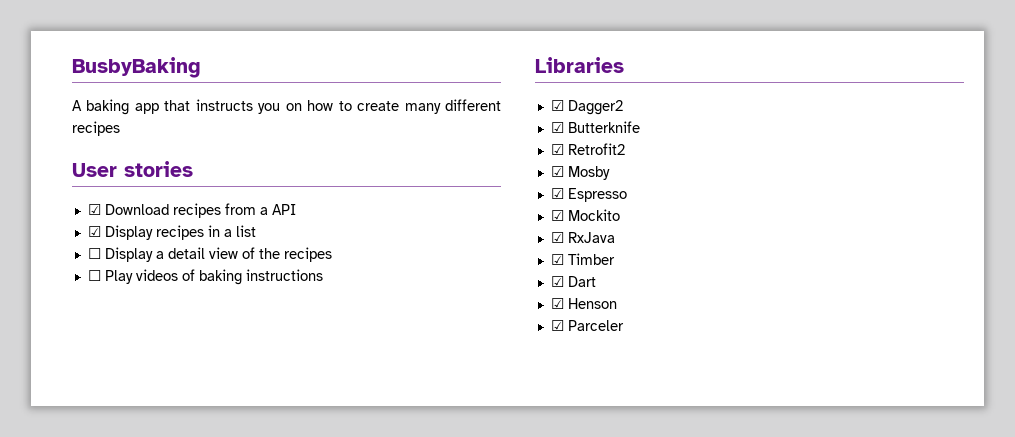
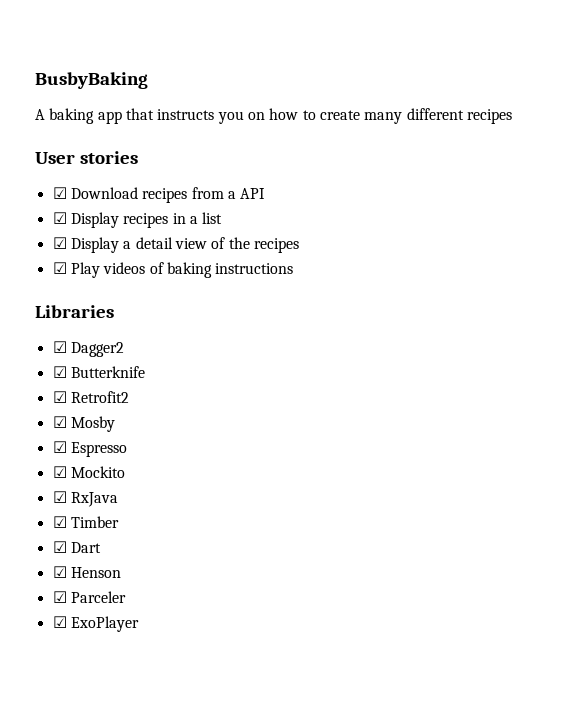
[87,248,101,259] ☐ -> [52,237,67,249] ☑
[87,270,101,281] ☐ -> [52,262,67,274] ☑
(624, 325) none -> [52,616,139,632] // ☑ ExoPlayer

